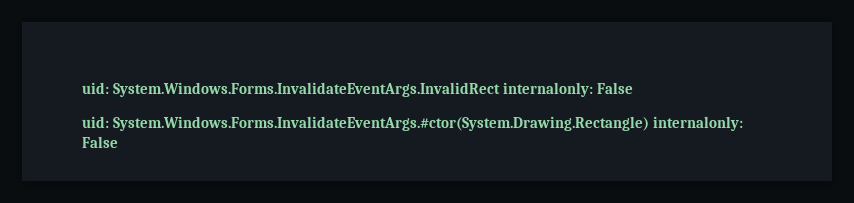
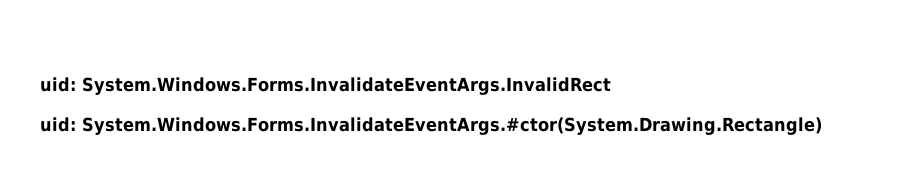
[503,82,634,97] internalonly: False -> (611, 86) none
[653,116,744,131] [82,136,118,148] internalonly: False -> (822, 126) none

